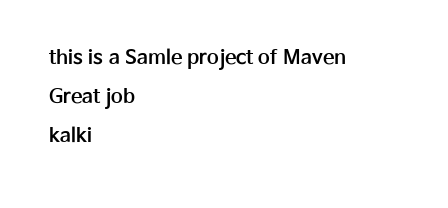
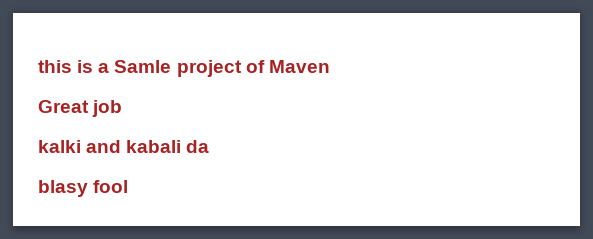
(92, 134) none -> [86,140,210,153] [38,180,129,197] and kabali da // blasy fool

